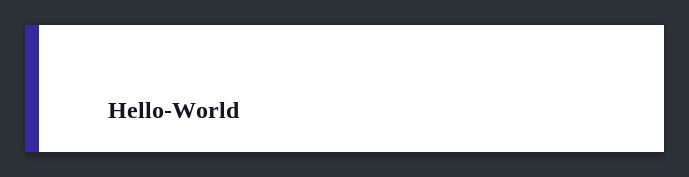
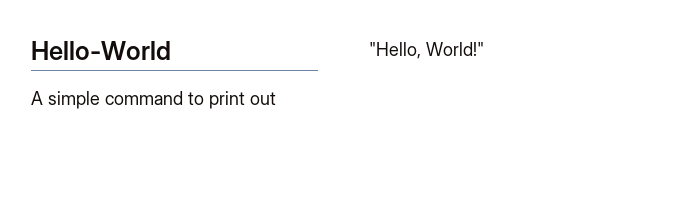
(240, 110) none -> [31,91,276,109] [369,42,484,59] // A simple command to print out "Hello, World!"

